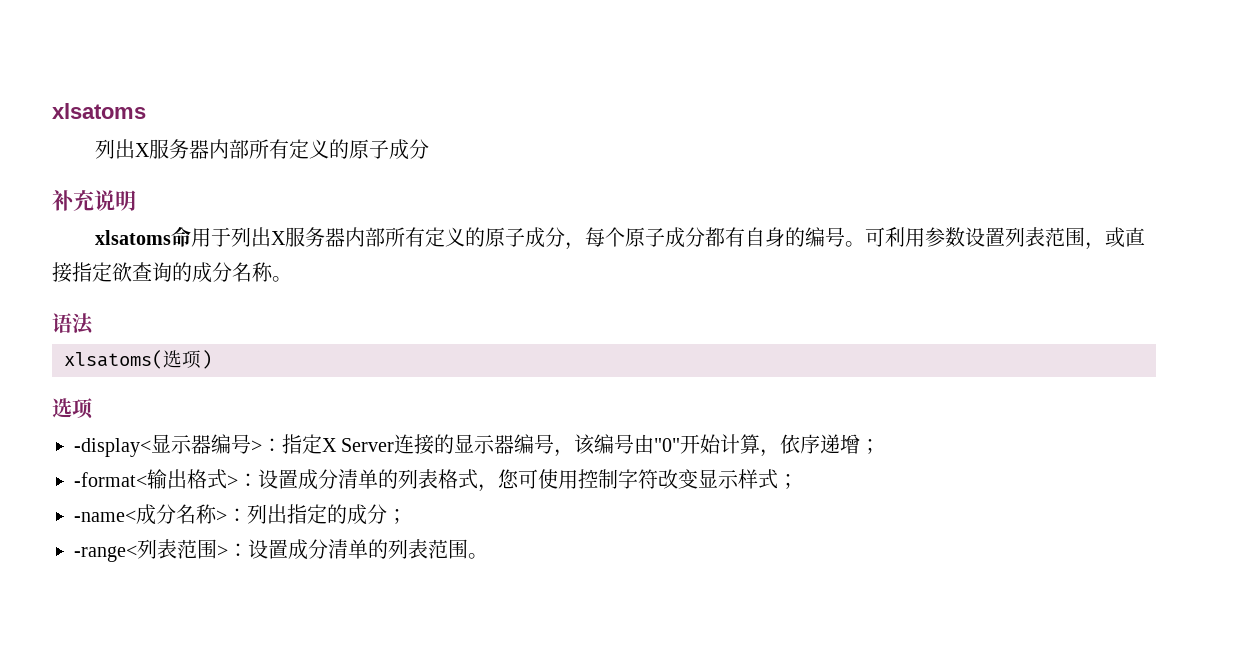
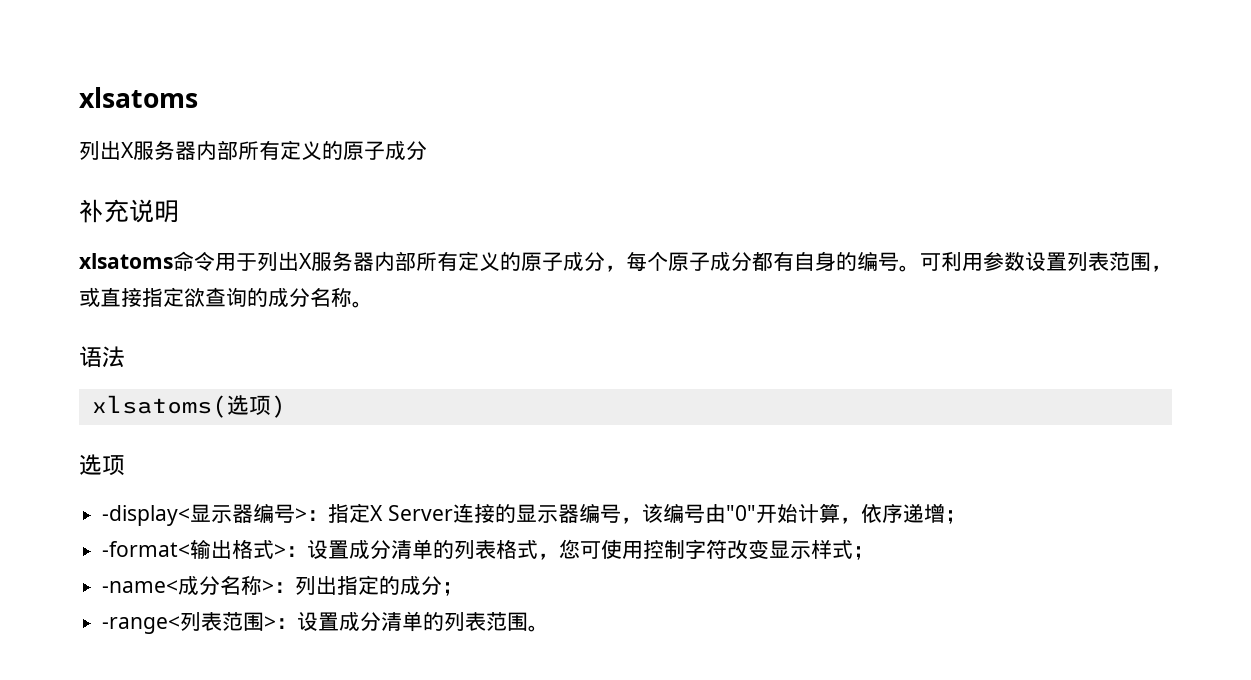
(191, 237) none -> [194,251,215,272] 令

